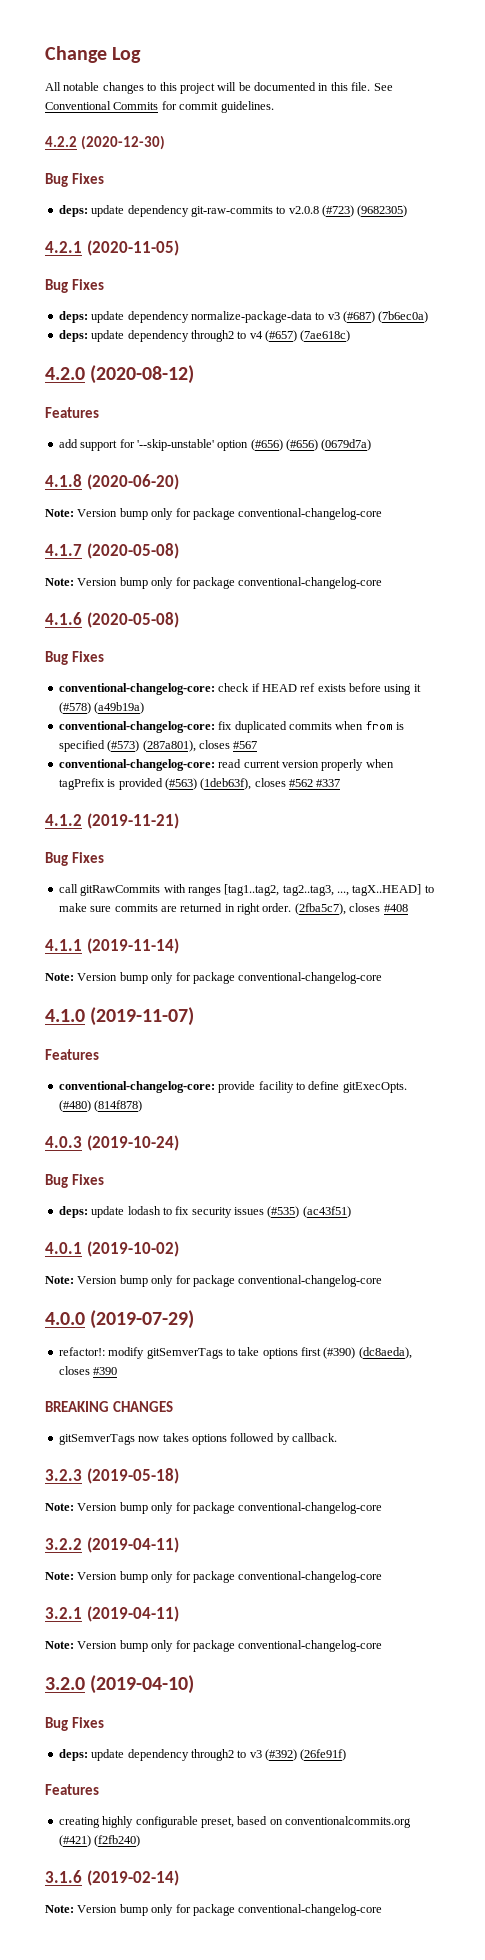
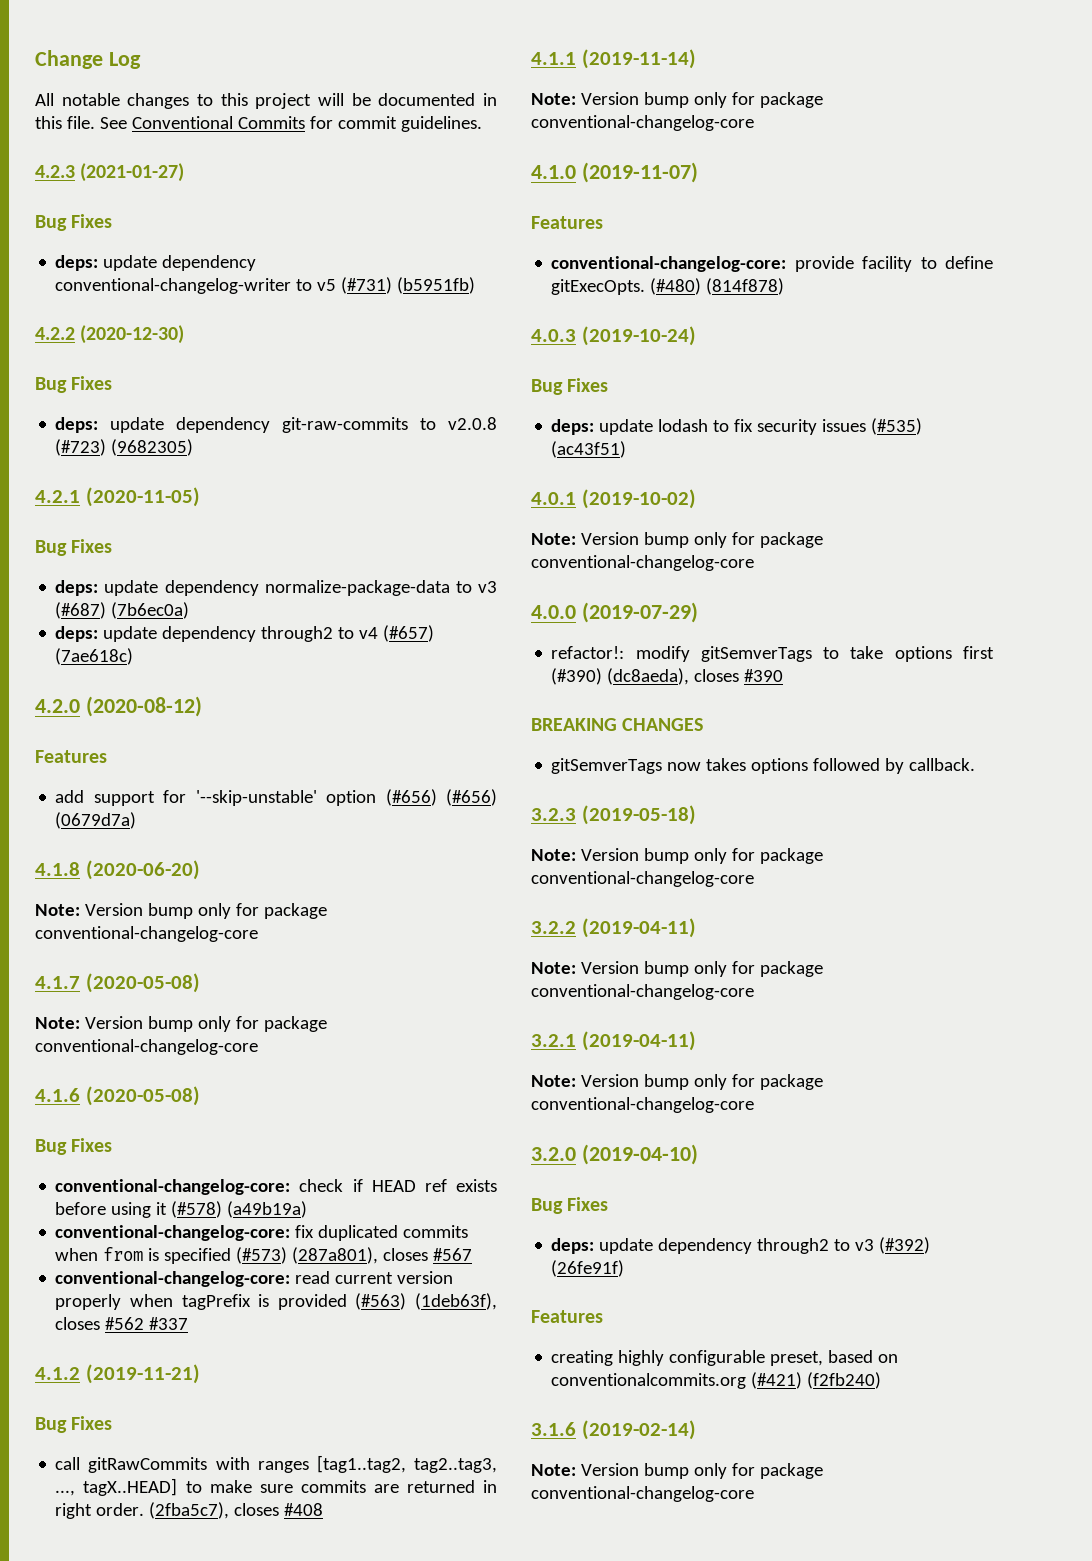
(274, 107) none -> [35,163,185,182] [35,214,113,231] [55,255,257,271] [55,277,476,294] // 4.2.3 (2021-01-27) // Bug Fixes // deps: update dependency conventional-changelog-writer to v5 (#731) (b5951fb)

